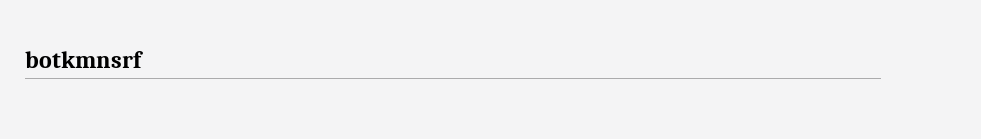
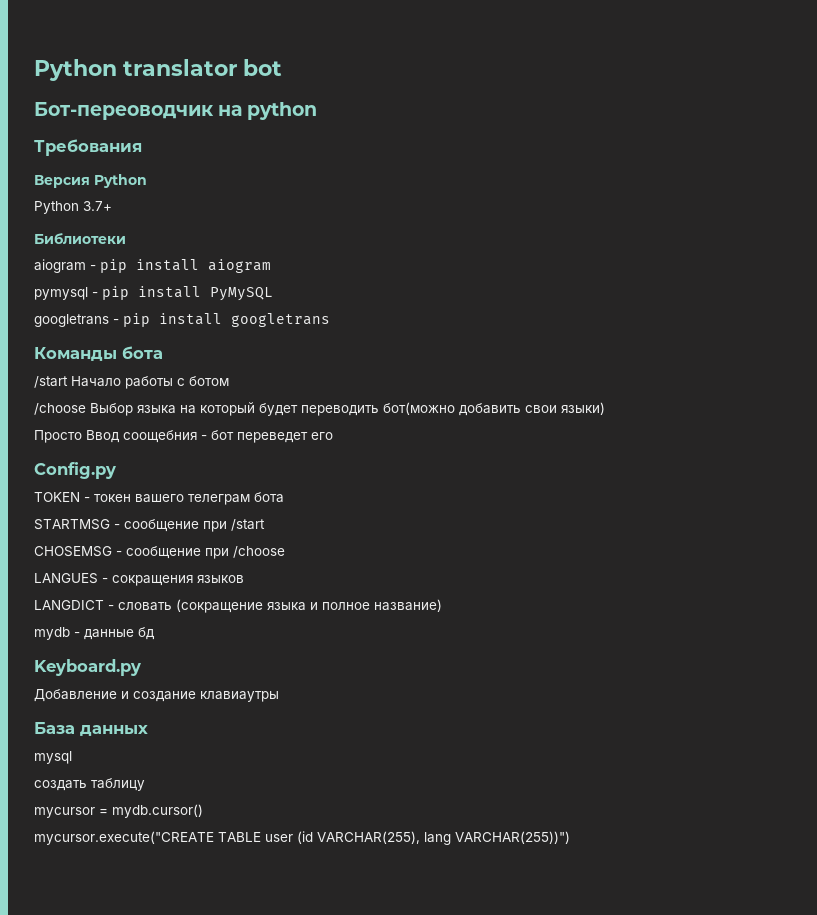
[25,51,143,68] botkmnsrf -> [34,59,282,81] [34,102,318,120] [34,139,142,156] [34,174,147,188] [34,201,112,214] [34,233,126,244] [34,259,271,273] [34,286,273,301] [34,313,330,327] [34,346,163,361] [34,376,229,389] [34,402,605,416] [34,430,333,443] [34,462,116,479] [34,492,284,505] [34,519,265,532] [34,546,285,559] [34,573,244,586] [34,599,442,613] [34,627,155,640] [34,659,141,676] [34,689,279,702] [34,722,148,736] [34,751,72,764] [34,778,145,791] [34,804,203,818] [34,831,570,845] Python translator bot // Бот-переоводчик на python // Требования // Версия Python // Python 3.7+ // Библиотеки // aiogram - pip install aiogram // pymysql - pip install PyMySQL // googletrans - pip install googletrans // Команды бота // /start Начало работы с ботом // /choose Выбор языка на который будет переводить бот(можно добавить свои языки) // Просто Ввод соощебния - бот переведет его // Config.py // TOKEN - токен вашего телеграм бота // STARTMSG - сообщение при /start // CHOSEMSG - сообщение при /choose // LANGUES - сокращения языков // LANGDICT - словать (сокращение языка и полное название) // mydb - данные бд // Keyboard.py // Добавление и создание клавиаутры // База данных // mysql // создать таблицу // mycursor = mydb.cursor() // mycursor.execute("CREATE TABLE user (id VARCHAR(255), lang VARCHAR(255))")

